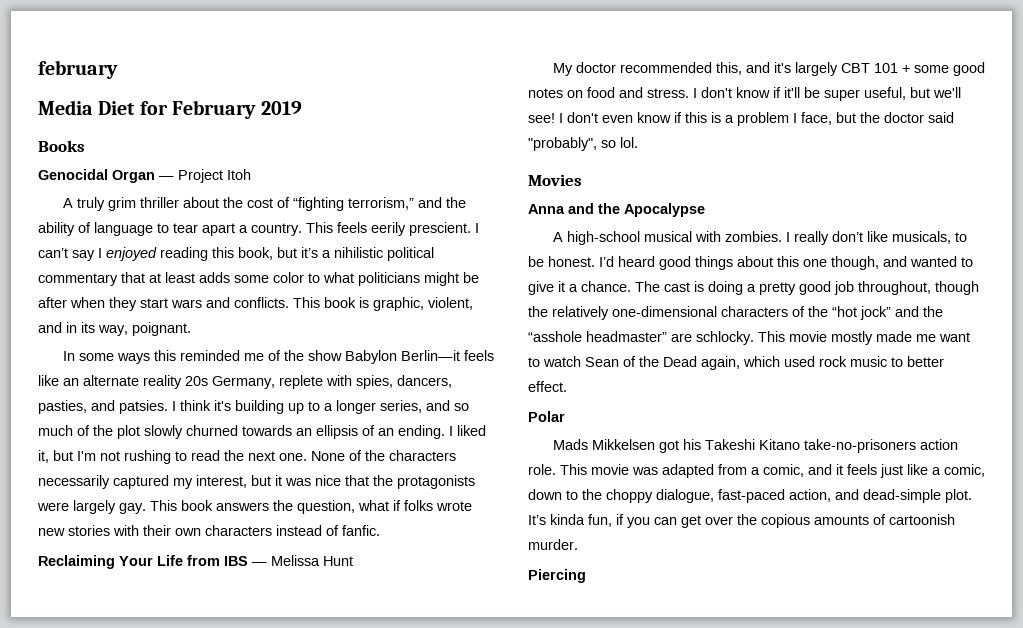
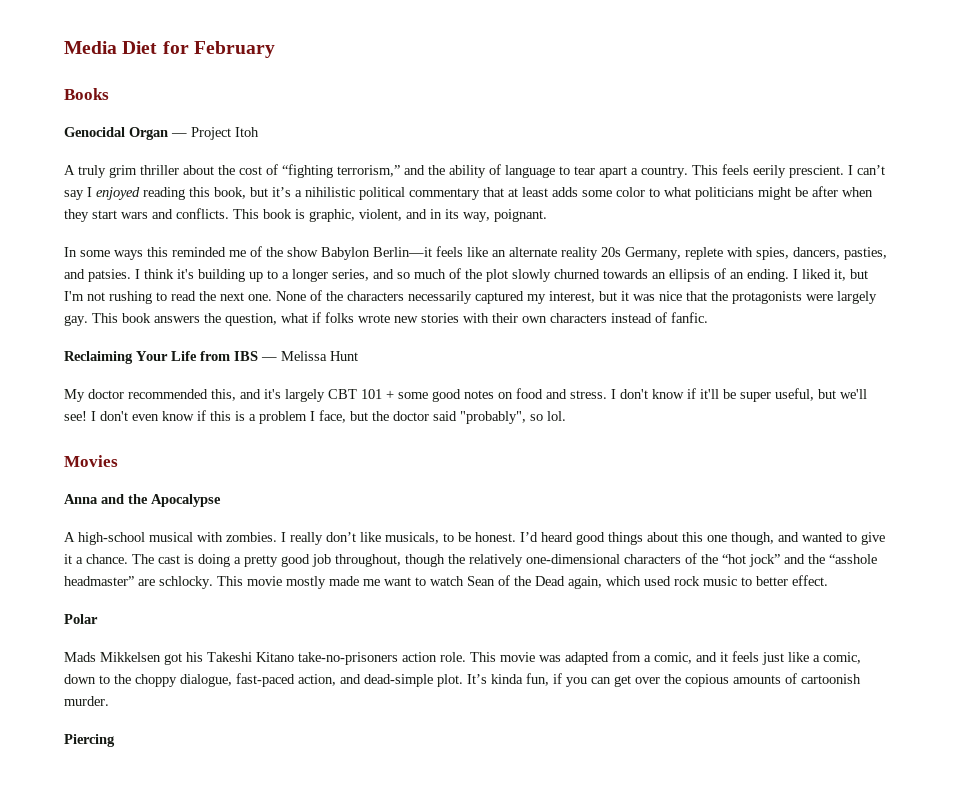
[38,60,118,79] february // -> (64, 47) none
[260,101,302,115] 2019 -> (275, 49) none

